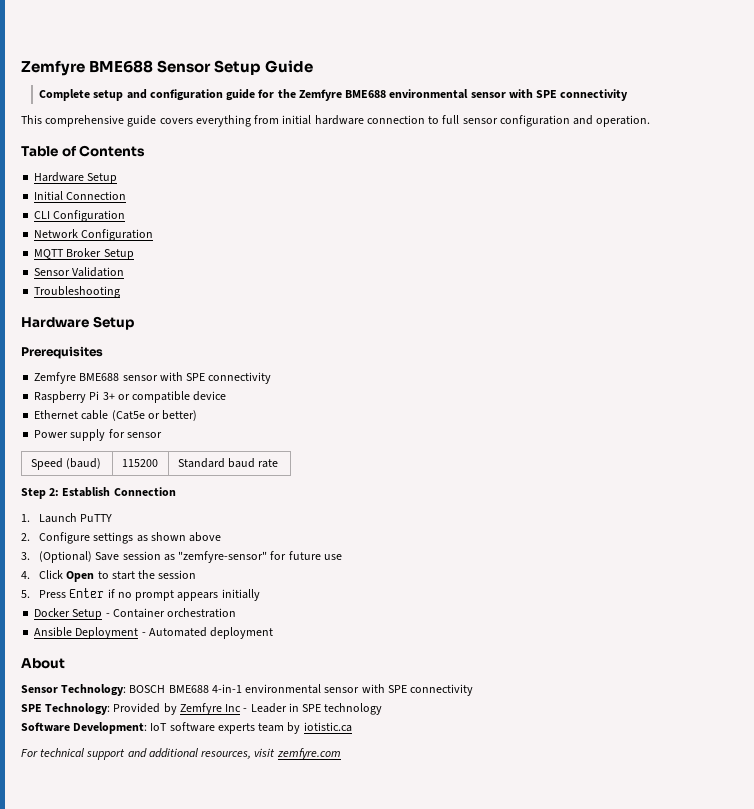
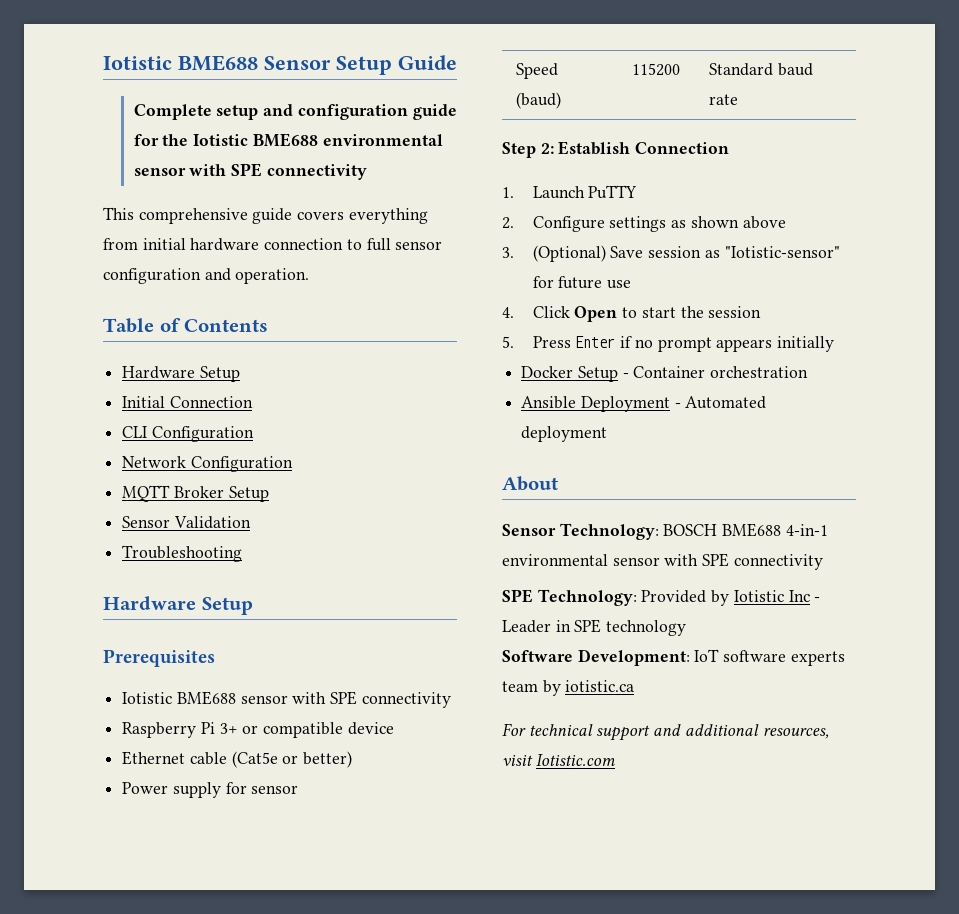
[21,60,85,76] Zemfyre -> [103,56,172,70] Iotistic
[298,89,342,101] Zemfyre -> [193,134,249,146] Iotistic
[34,372,77,384] Zemfyre -> [122,692,173,704] Iotistic
[178,551,268,563] "zemfyre-sensor" -> [724,246,840,258] "Iotistic-sensor"
[179,703,222,715] Zemfyre -> [733,590,784,602] Iotistic
[276,748,341,760] zemfyre.com -> [535,754,615,766] Iotistic.com

